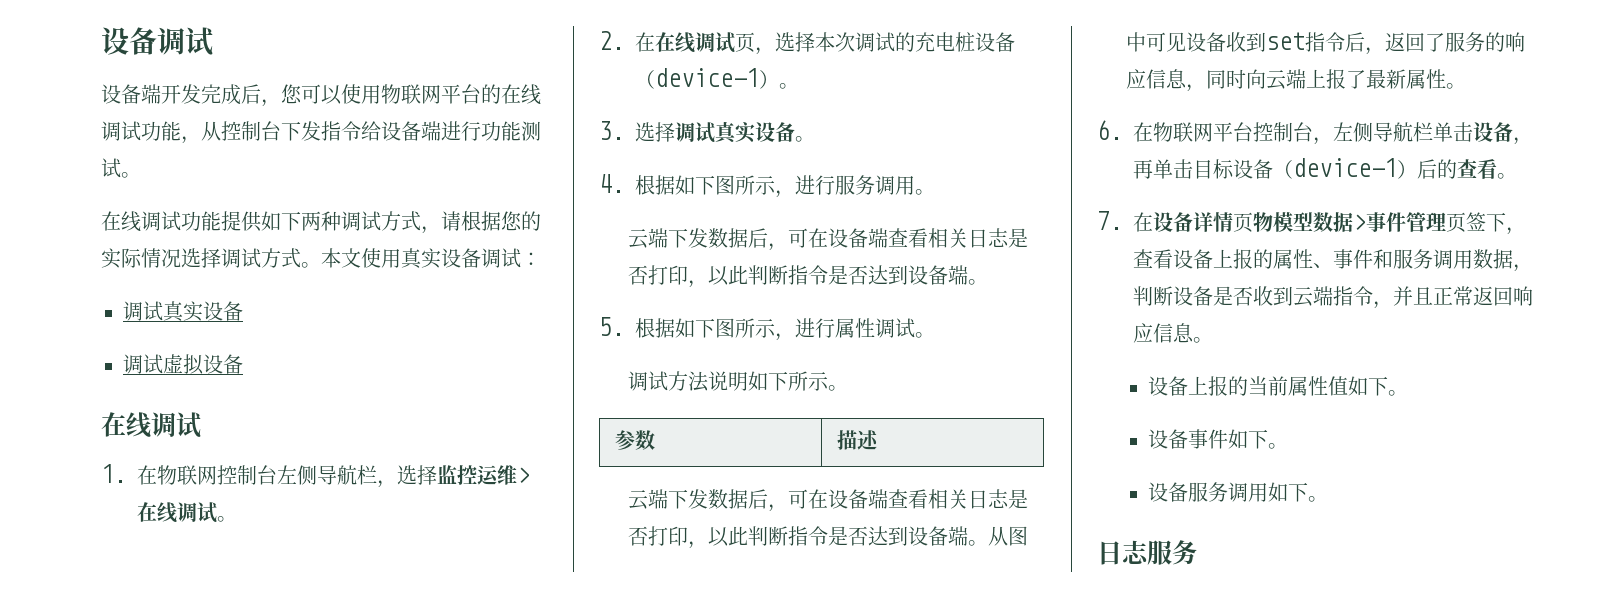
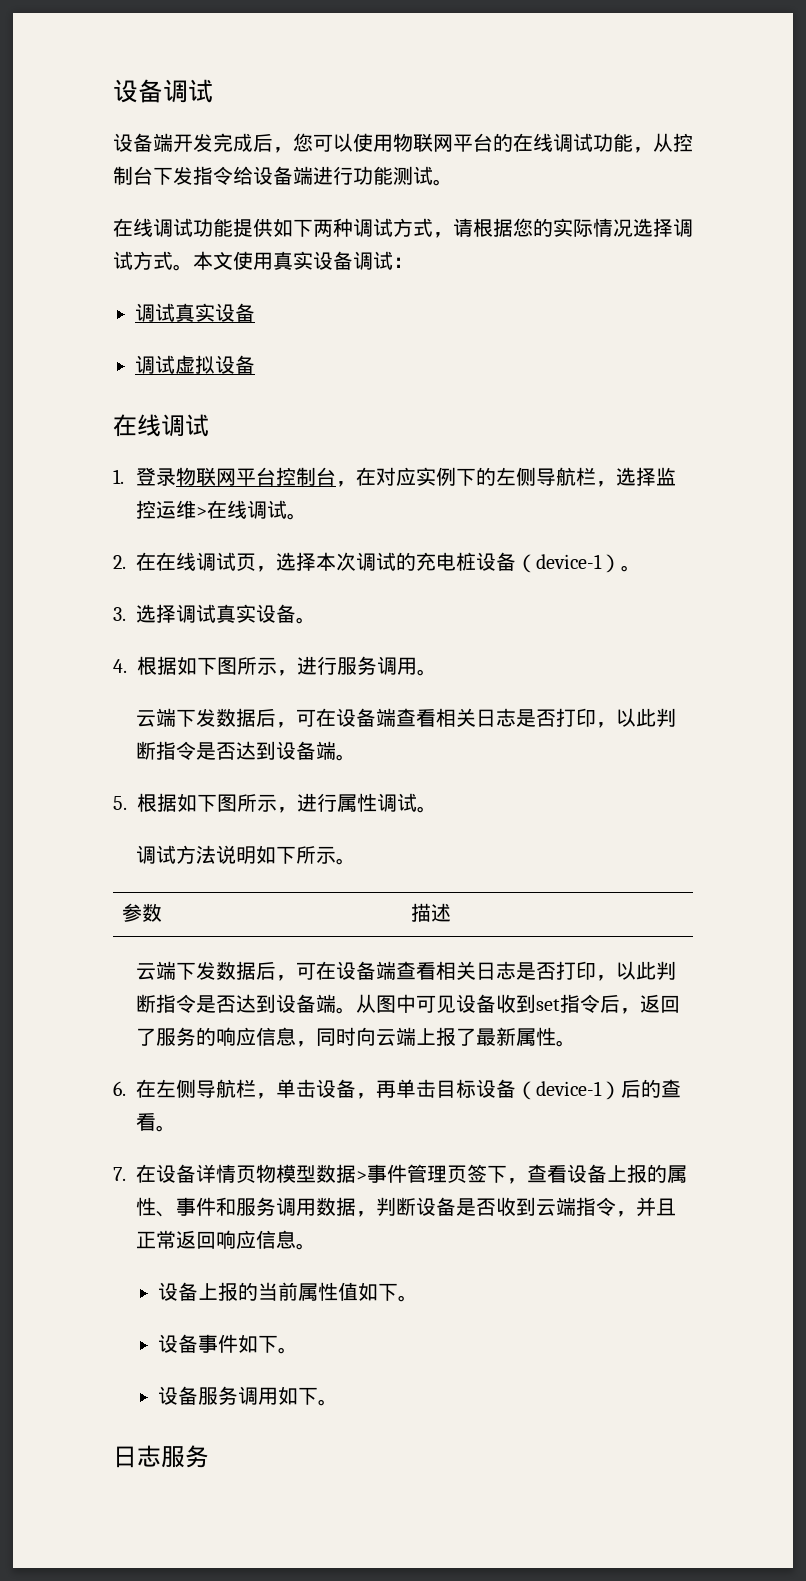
[137,465,277,485] 在物联网控制台 -> [136,467,497,487] 登录物联网平台控制台，在对应实例下的
[1153,122,1433,145] 物联网平台控制台，左侧导航栏 -> [156,1079,277,1099] 左侧导航栏，

